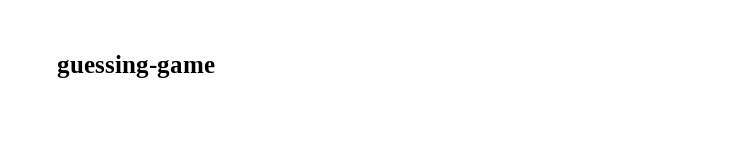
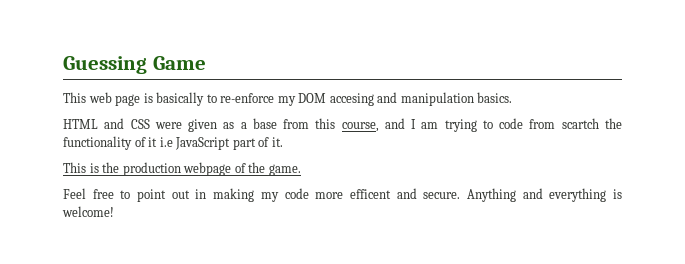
[57,55,215,78] guessing-game -> [63,56,206,74] [63,92,513,106] [63,118,622,132] [63,136,283,150] [63,162,301,176] [63,188,622,202] [62,206,114,217] Guessing Game // This web page is basically to re-enforce my DOM accesing and manipulation basics. // HTML and CSS were given as a base from this course, and I am trying to code from scartch the functionality of it i.e JavaScript part of it. // This is the production webpage of the game. // Feel free to point out in making my code more efficent and secure. Anything and everything is welcome!

